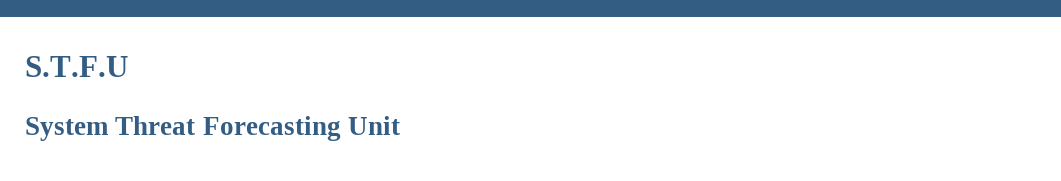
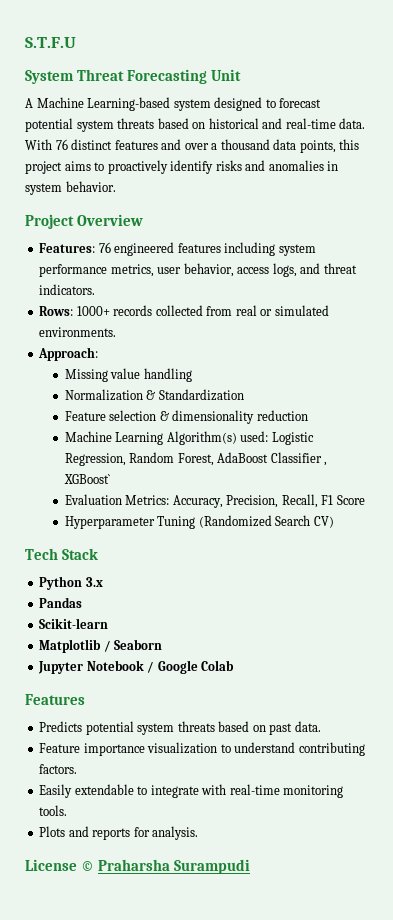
(400, 125) none -> [25,97,322,111] [25,118,366,132] [25,139,360,153] [25,160,339,174] [25,181,116,195] [25,214,144,229] [39,242,316,256] [39,263,357,277] [39,284,96,295] [39,305,329,316] [39,327,117,337] [38,347,99,361] [64,368,192,382] [64,389,244,401] [64,410,308,424] [64,431,314,445] [64,452,328,466] [63,474,110,484] [64,494,365,508] [64,515,334,529] [25,548,99,560] [39,576,103,590] [39,597,83,608] [39,618,109,629] [39,639,163,653] [38,660,235,674] [25,694,85,705] [39,721,321,735] [39,742,365,756] [39,764,78,774] [39,784,344,798] [39,805,68,816] [39,826,199,840] [25,859,251,874] // A Machine Learning-based system designed to forecast potential system threats based on historical and real-time data. With 76 distinct features and over a thousand data points, this project aims to proactively identify risks and anomalies in system behavior. // Project Overview // Features: 76 engineered features including system performance metrics, user behavior, access logs, and threat indicators. // Rows: 1000+ records collected from real or simulated environments. // Approach: // Missing value handling // Normalization & Standardization // Feature selection & dimensionality reduction // Machine Learning Algorithm(s) used: Logistic Regression, Random Forest, AdaBoost Classifier , XGBoost` // Evaluation Metrics: Accuracy, Precision, Recall, F1 Score // Hyperparameter Tuning (Randomized Search CV) // Tech Stack // Python 3.x // Pandas // Scikit-learn // Matplotlib / Seaborn // Jupyter Notebook / Google Colab // Features // Predicts potential system threats based on past data. // Feature importance visualization to understand contributing factors. // Easily extendable to integrate with real-time monitoring tools. // Plots and reports for analysis. // License © Praharsha Surampudi

